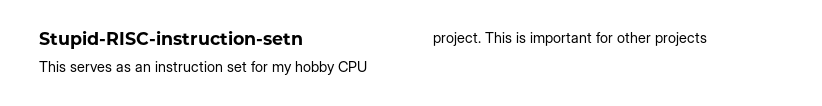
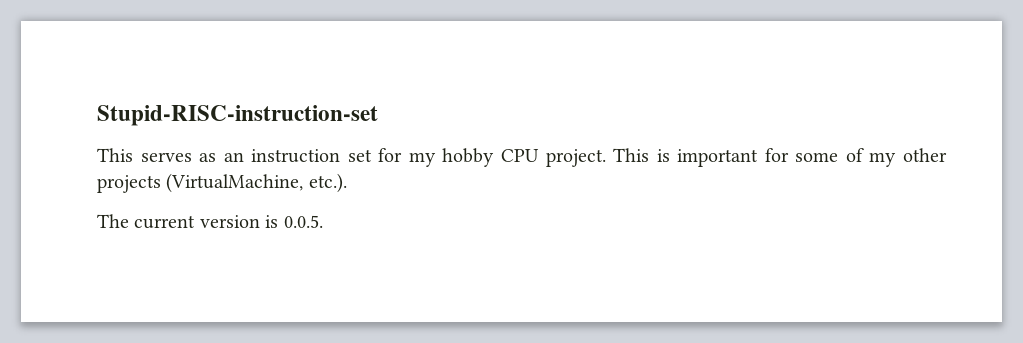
[39,30,303,49] Stupid-RISC-instruction-setn -> [97,105,378,126] Stupid-RISC-instruction-set
[617,32,707,46] other projects -> [795,148,947,167] [97,173,347,193] [97,214,323,229] some of my other projects (VirtualMachine, etc.). // The current version is 0.0.5.

